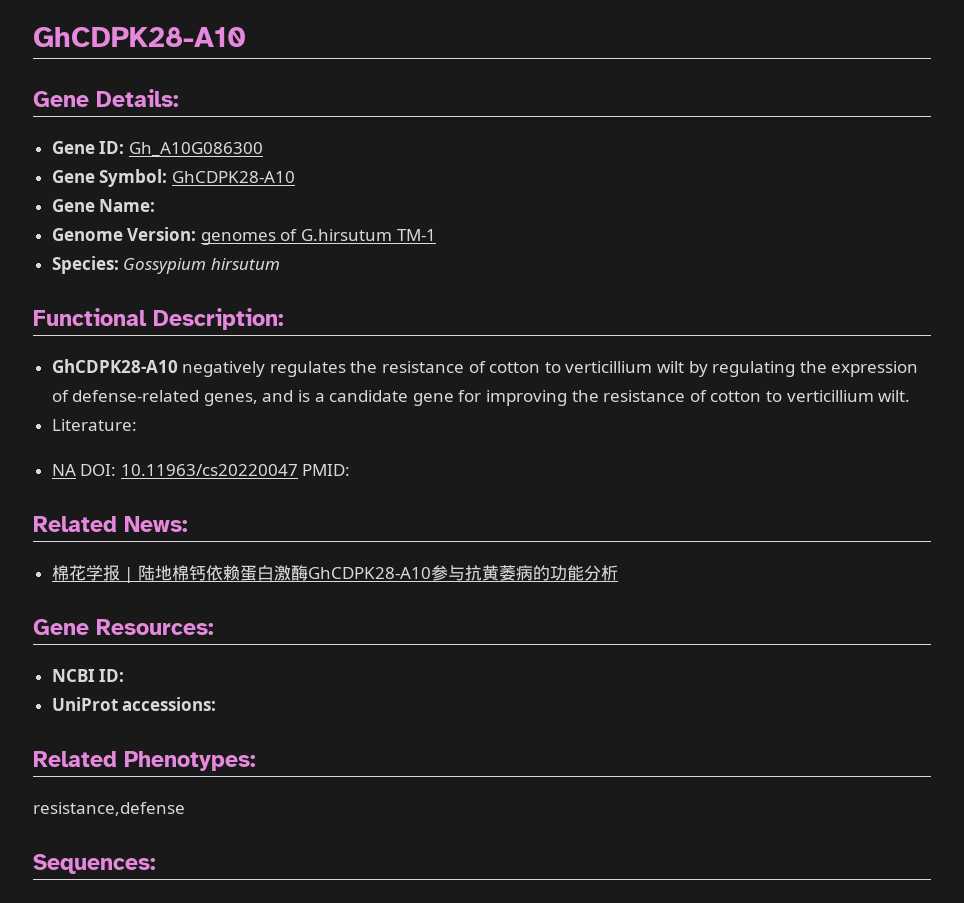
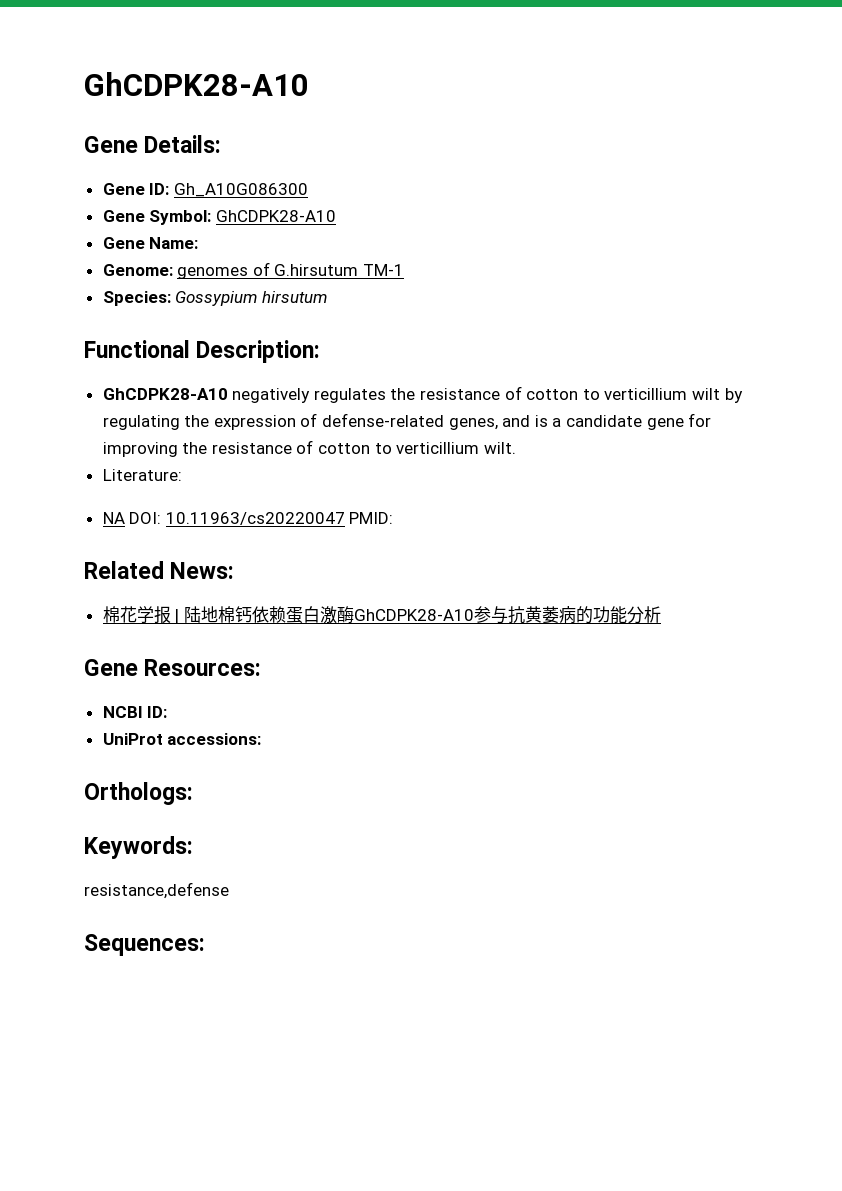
[51,227,197,241] Genome Version: -> [102,264,173,276] Genome:
[33,751,256,771] Related Phenotypes: -> [84,782,193,805] [84,836,193,859] Orthologs: // Keywords:

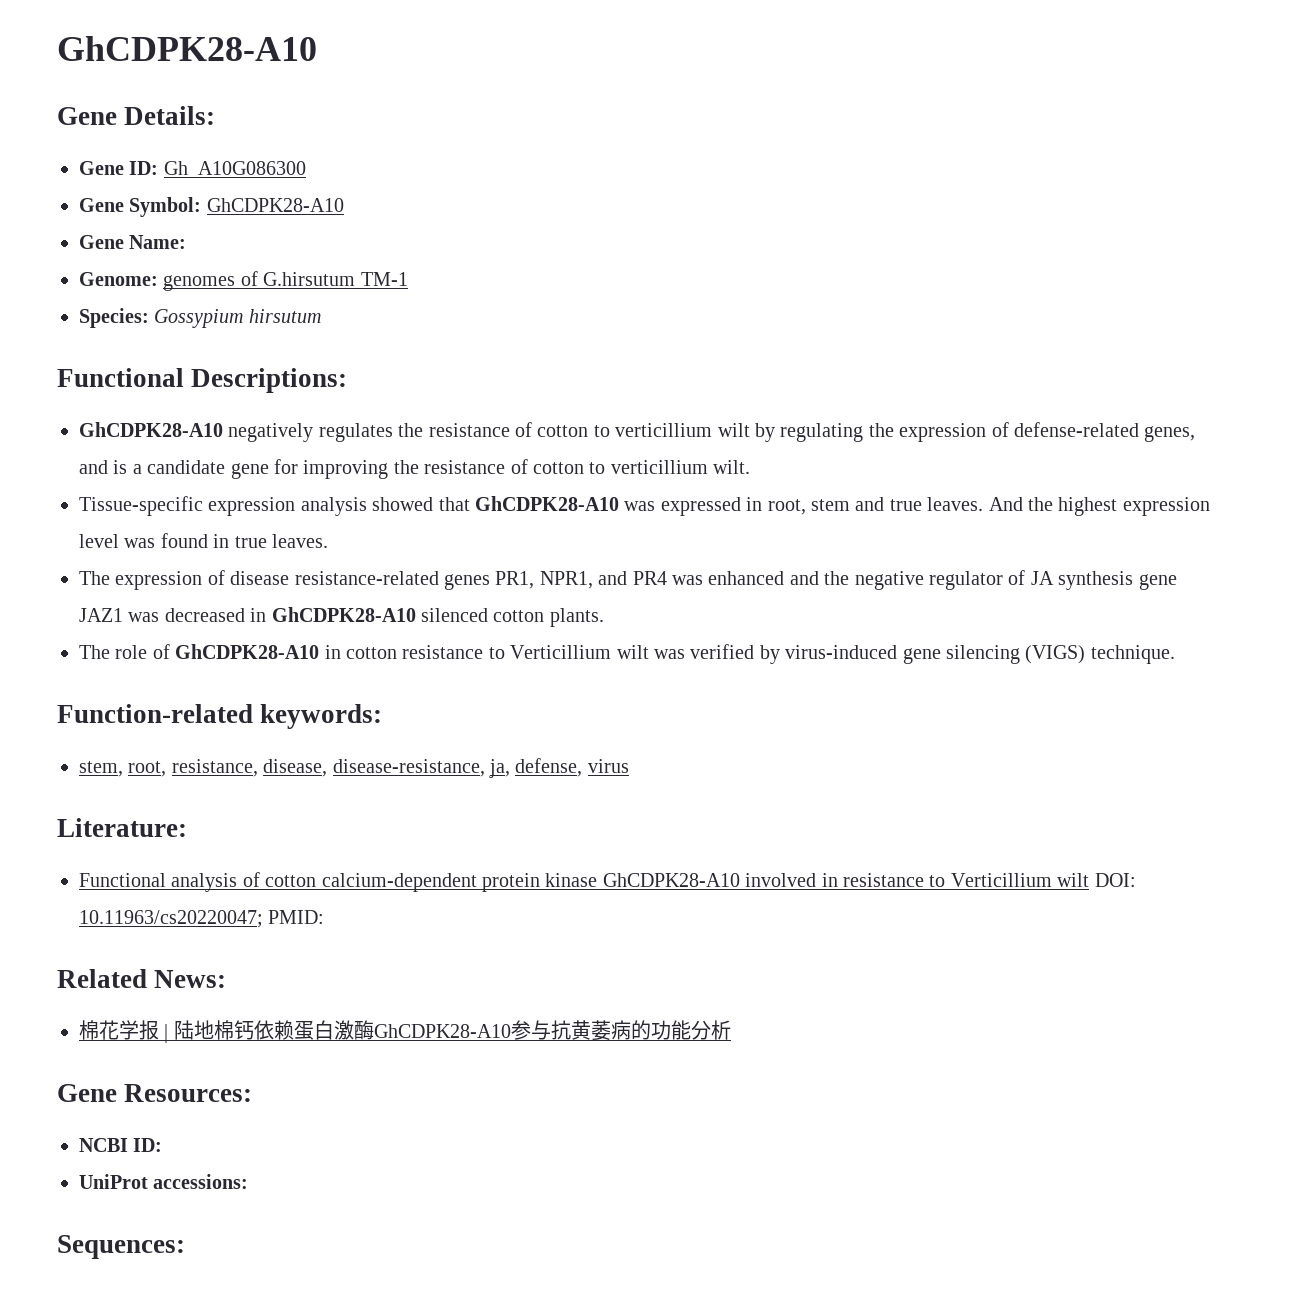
[196,340,321,363] Description: -> [191,368,348,393] Descriptions:
[102,469,182,481] [102,512,345,525] Literature: // NA DOI: 10.11963/cs20220047 -> [79,496,1210,516] [79,533,328,548] [79,570,1177,590] [79,607,604,627] [79,644,1175,664] [57,704,383,729] [79,758,629,778] [57,818,187,837] [79,872,1136,892] [79,910,263,928] Tissue-specific expression analysis showed that GhCDPK28-A10 was expressed in root, stem and true leaves. And the highest expression level was found in true leaves. // The expression of disease resistance-related genes PR1, NPR1, and PR4 was enhanced and the negative regulator of JA synthesis gene JAZ1 was decreased in GhCDPK28-A10 silenced cotton plants. // The role of GhCDPK28-A10 in cotton resistance to Verticillium wilt was verified by virus-induced gene silencing (VIGS) technique. // Function-related keywords: // stem, root, resistance, disease, disease-resistance, ja, defense, virus // Literature: // Functional analysis of cotton calcium-dependent protein kinase GhCDPK28-A10 involved in resistance to Verticillium wilt DOI: 10.11963/cs20220047;
[84,782,193,805] [84,836,193,859] [84,882,229,899] // Orthologs: // Keywords: // resistance,defense -> (249, 1181) none

